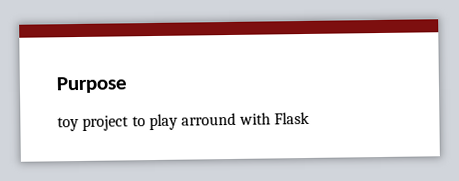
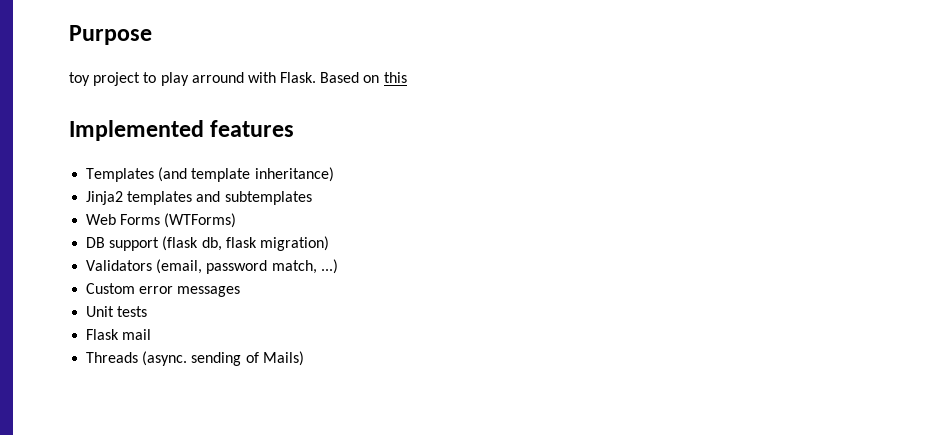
[273,111,310,125] Flask -> [280,72,407,83] [69,120,295,141] [86,167,334,182] [86,191,312,205] [86,213,237,228] [86,236,329,251] [86,259,338,274] [86,283,241,297] [86,306,148,317] [86,329,152,340] [86,351,304,366] Flask. Based on this // Implemented features // Templates (and template inheritance) // Jinja2 templates and subtemplates // Web Forms (WTForms) // DB support (flask db, flask migration) // Validators (email, password match, ...) // Custom error messages // Unit tests // Flask mail // Threads (async. sending of Mails)

